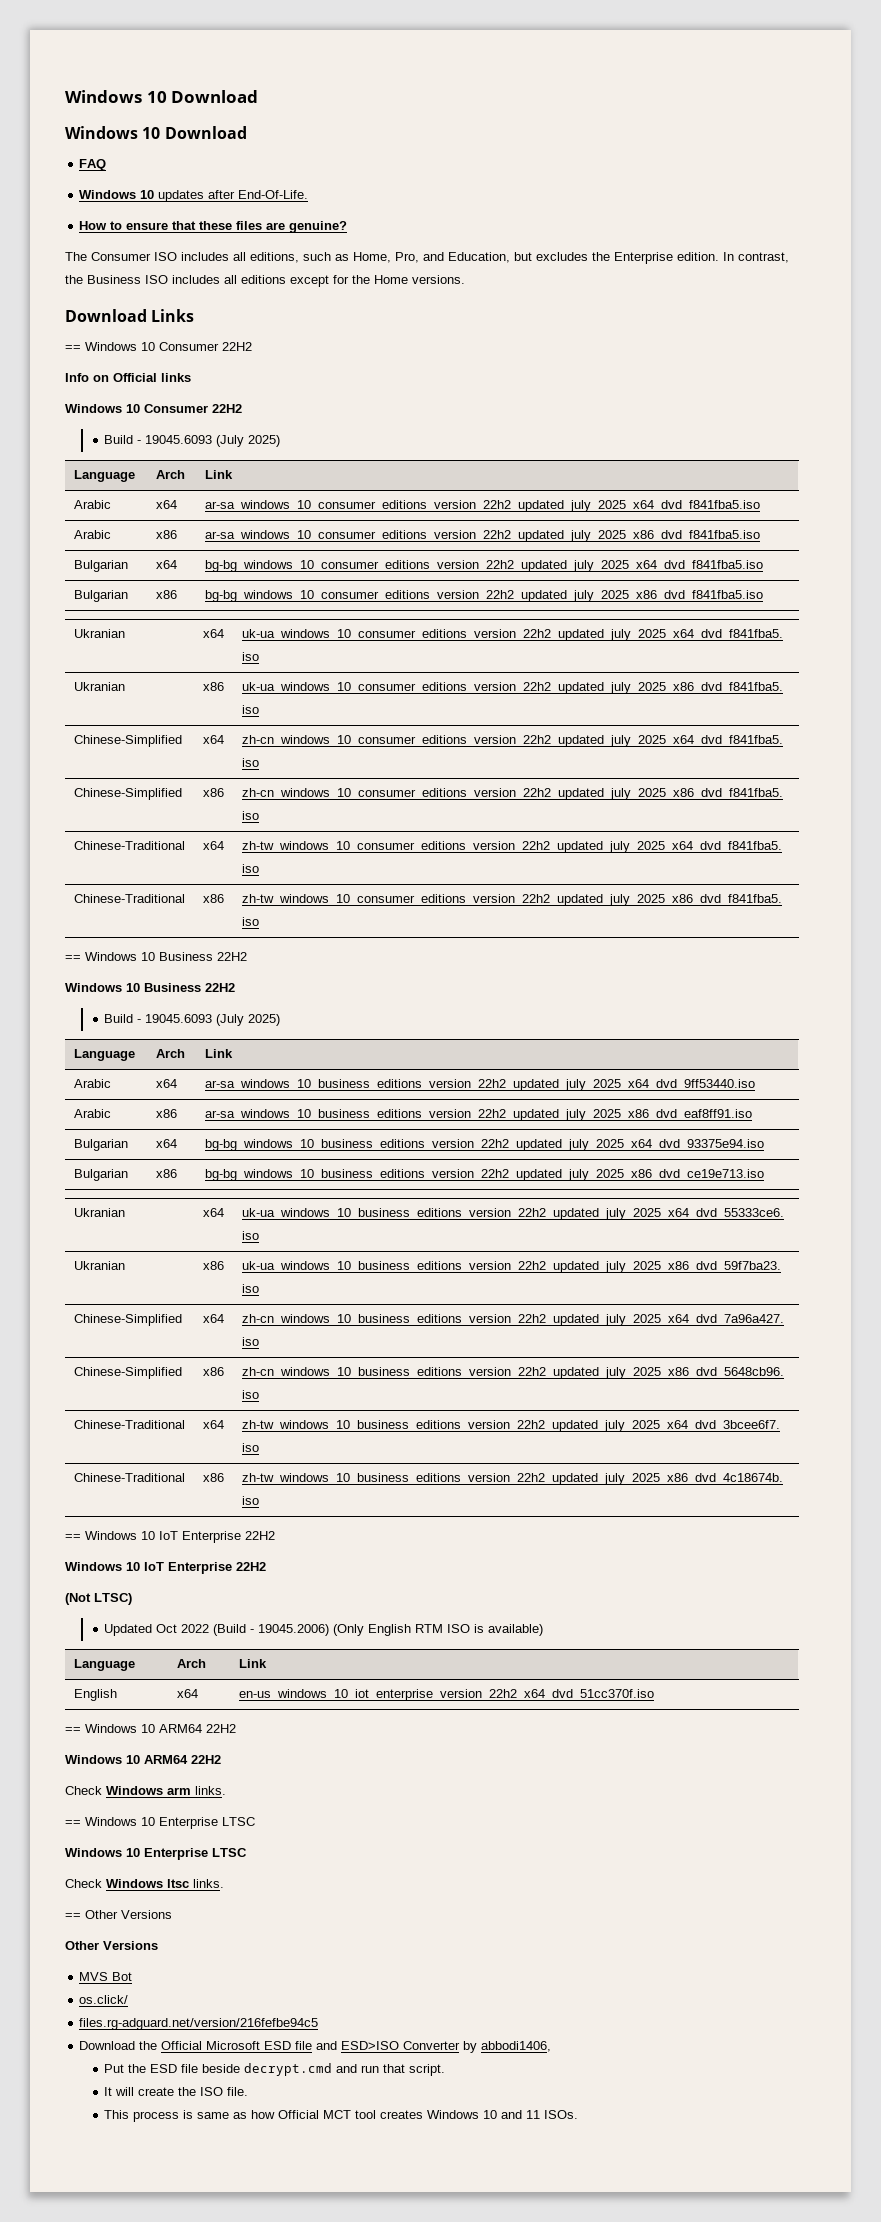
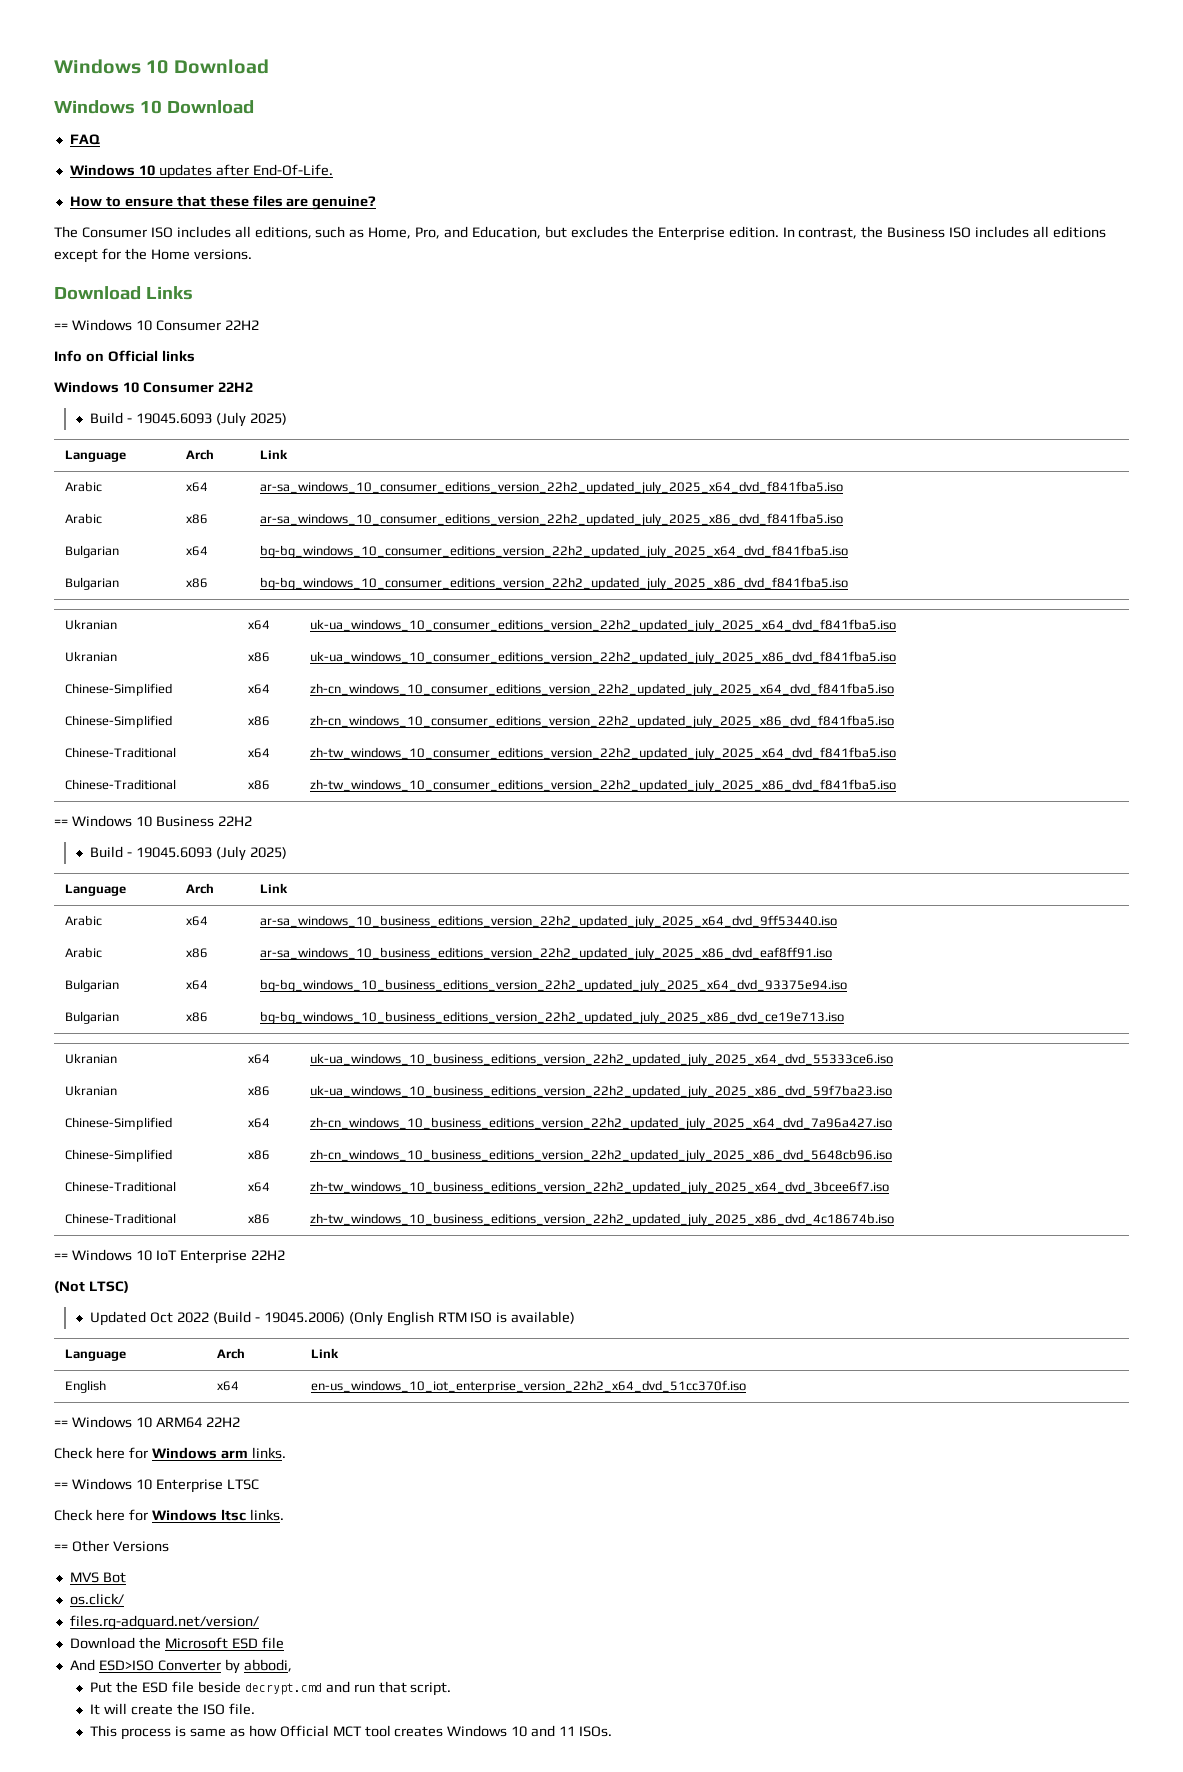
[65,983,235,992] // Windows 10 Business 22H2 -> (252, 821) none
[65,1562,266,1574] // Windows 10 IoT Enterprise 22H2 -> (285, 1255) none
[65,1755,221,1764] [65,1786,102,1795] // Windows 10 ARM64 22H2 // Check -> [54,1447,148,1459] // Check here for
[65,1848,247,1860] [65,1879,102,1888] // Windows 10 Enterprise LTSC // Check -> [54,1509,148,1521] // Check here for
[65,1941,158,1950] // Other Versions -> (169, 1546) none
[79,2018,319,2030] files.rg-adguard.net/version/216fefbe94c5 -> [69,1615,259,1630] files.rg-adguard.net/version/
[161,2041,203,2050] Official -> (161, 1643) none
[316,2041,338,2050] and -> [69,1659,95,1671] // And
[481,2041,552,2052] abbodi1406, -> [243,1659,292,1672] abbodi,

